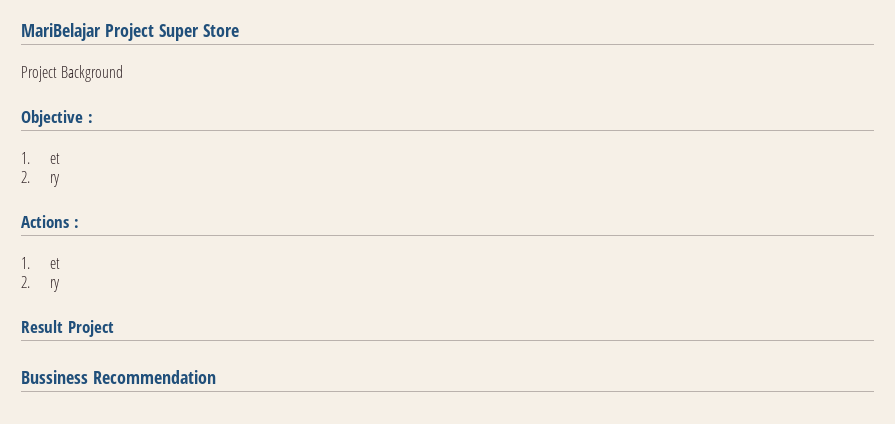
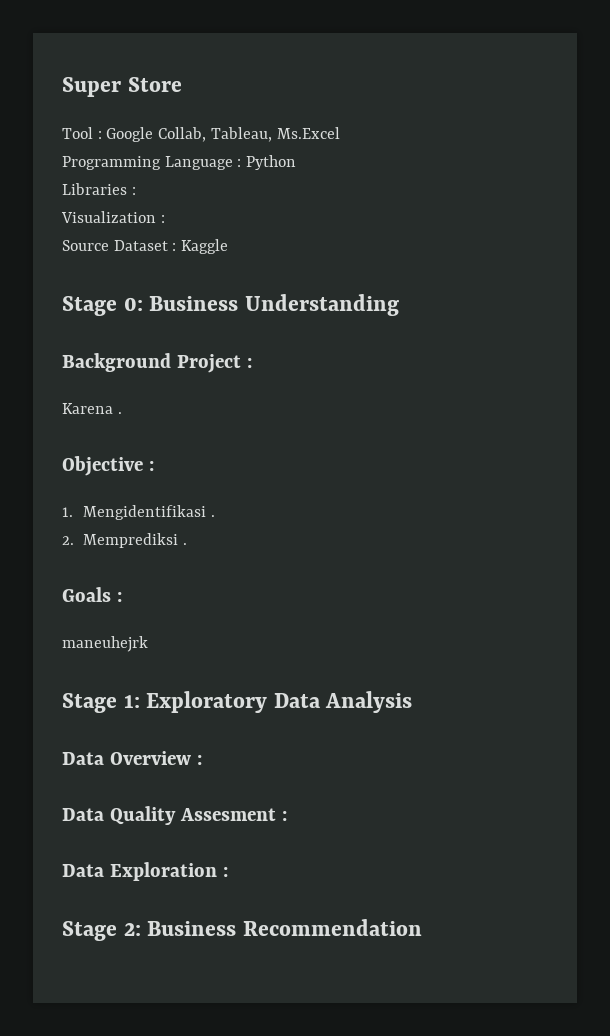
[21,23,154,41] MariBelajar Project -> (62, 87) none
[21,65,124,82] Project Background -> [62,127,340,142] [62,155,297,170] [62,183,136,195] [61,211,165,223] [62,239,229,254] [62,294,399,316] [62,353,252,373] [62,403,122,414] Tool : Google Collab, Tableau, Ms.Excel // Programming Language : Python // Libraries : // Visualization : // Source Dataset : Kaggle // Stage 0: Business Understanding // Background Project : // Karena .
[49,153,60,164] [21,171,60,187] [21,215,79,228] [21,257,60,269] [21,276,60,292] [21,320,114,337] [21,370,88,384] et // 2. ry // Actions : // 1. et // 2. ry // Result Project // Bussiness -> [83,505,216,520] [62,533,188,548] [62,587,122,602] [62,636,148,652] [62,691,413,713] [62,751,202,765] [62,806,287,825] [62,862,228,881] [62,921,237,941] Mengidentifikasi . // 2. Memprediksi . // Goals : // maneuhejrk // Stage 1: Exploratory Data Analysis // Data Overview : // Data Quality Assesment : // Data Exploration : // Stage 2: Business

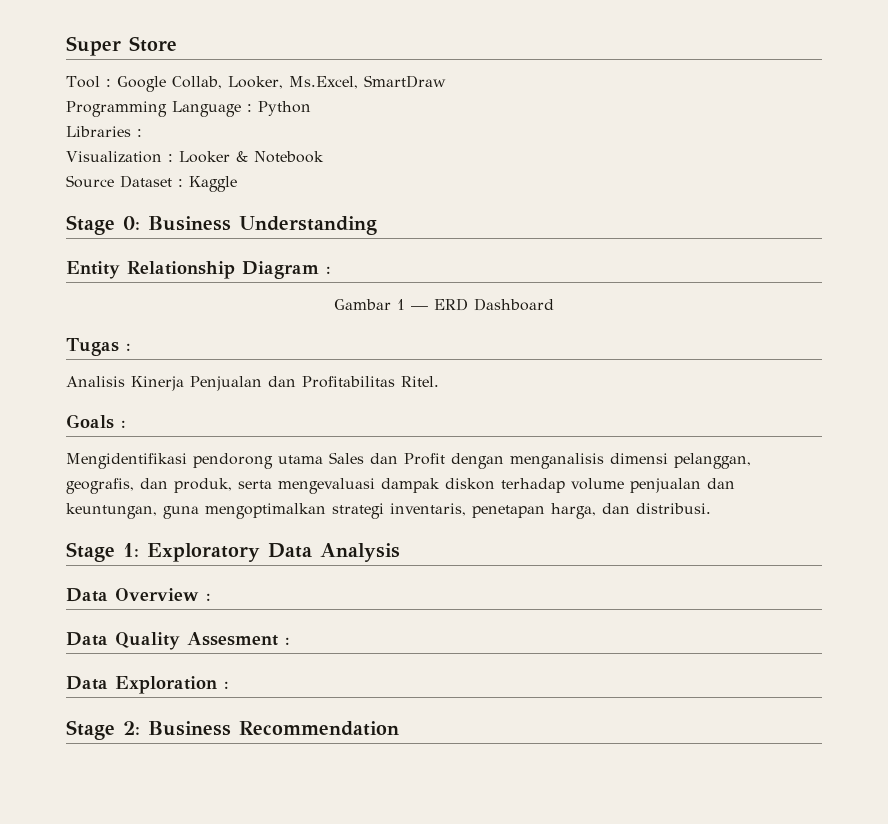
[210,127,340,142] Tableau, Ms.Excel -> [227,75,446,89] Looker, Ms.Excel, SmartDraw
(165, 219) none -> [178,151,324,163] Looker & Notebook
[62,353,252,373] [62,403,122,414] [62,456,154,476] [62,505,216,520] [62,533,188,548] [62,587,122,602] [62,636,148,652] Background Project : // Karena . // Objective : // 1. Mengidentifikasi . // 2. Memprediksi . // Goals : // maneuhejrk -> [66,261,331,279] [334,298,554,311] [66,338,131,356] [66,376,439,391] [66,414,126,429] [66,452,751,469] [66,478,735,494] [66,503,711,519] Entity Relationship Diagram : // Gambar 1 — ERD Dashboard // Tugas : // Analisis Kinerja Penjualan dan Profitabilitas Ritel. // Goals : // Mengidentifikasi pendorong utama Sales dan Profit dengan menganalisis dimensi pelanggan, geografis, dan produk, serta mengevaluasi dampak diskon terhadap volume penjualan dan keuntungan, guna mengoptimalkan strategi inventaris, penetapan harga, dan distribusi.

